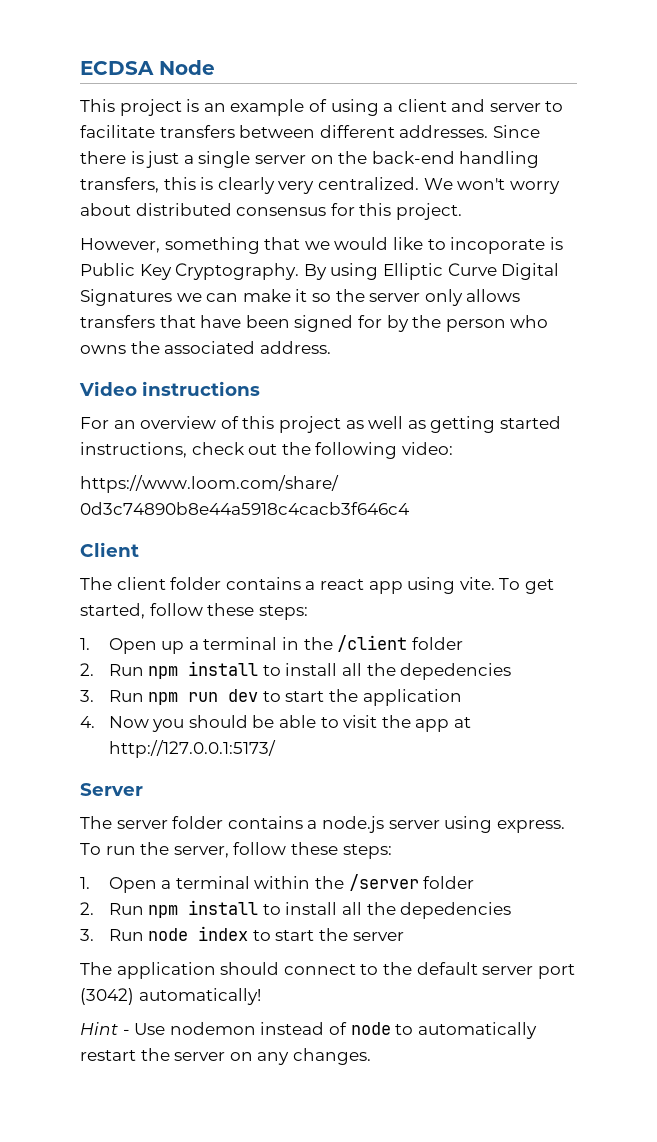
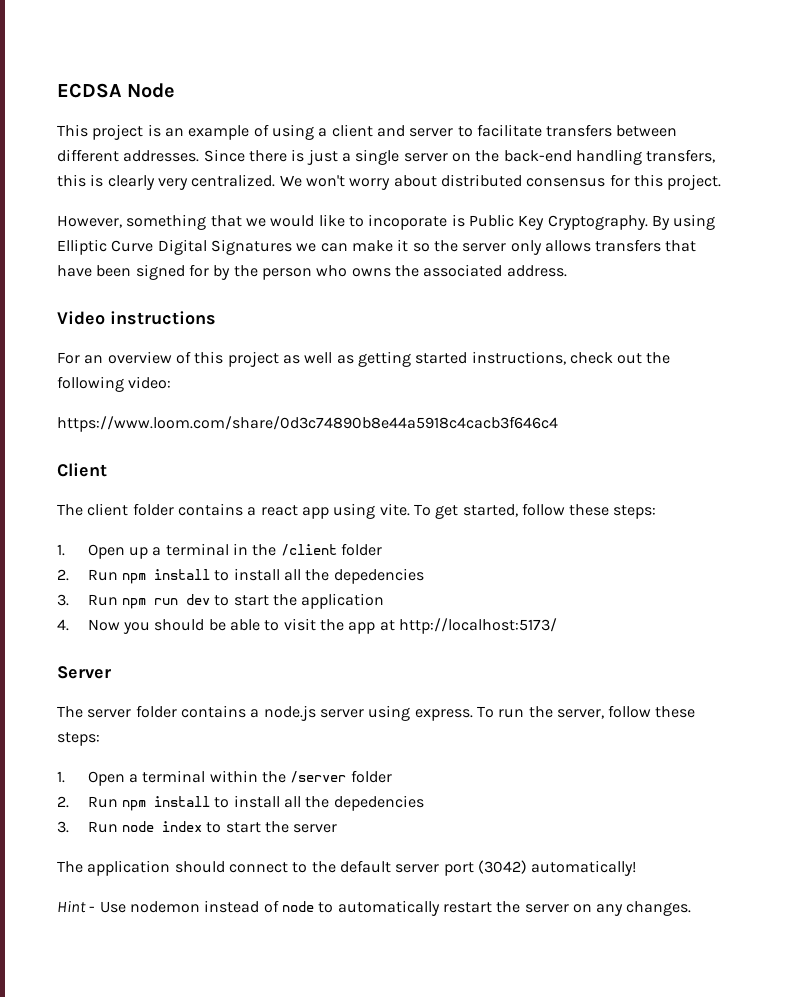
[108,740,276,758] http://127.0.0.1:5173/ -> [399,618,558,634] http://localhost:5173/

